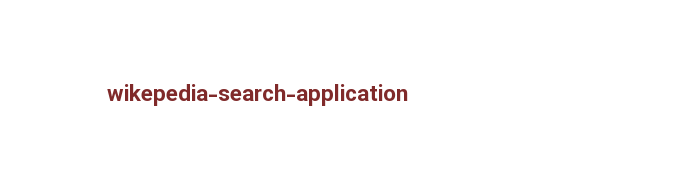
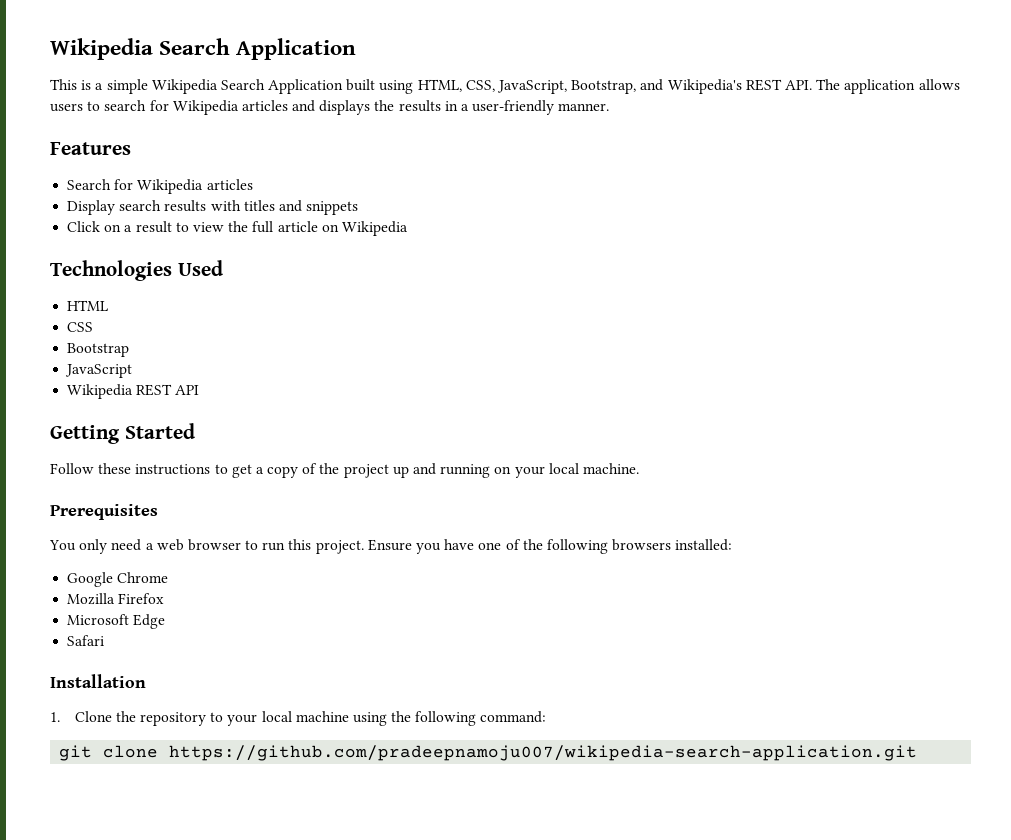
[107,84,408,106] wikepedia-search-application -> [50,38,357,60] [50,79,960,94] [50,100,610,115] [50,142,131,155] [67,179,253,194] [67,200,359,215] [67,221,408,236] [50,260,223,281] [67,300,109,311] [67,322,94,332] [67,343,130,357] [65,364,133,378] [67,384,200,399] [50,423,195,444] [50,463,639,478] [50,504,158,520] [49,539,733,554] [67,572,169,587] [67,593,165,605] [67,614,166,629] [67,635,105,646] [50,674,146,688] [50,711,547,726] [59,745,918,761] Wikipedia Search Application // This is a simple Wikipedia Search Application built using HTML, CSS, JavaScript, Bootstrap, and Wikipedia's REST API. The application allows users to search for Wikipedia articles and displays the results in a user-friendly manner. // Features // Search for Wikipedia articles // Display search results with titles and snippets // Click on a result to view the full article on Wikipedia // Technologies Used // HTML // CSS // Bootstrap // JavaScript // Wikipedia REST API // Getting Started // Follow these instructions to get a copy of the project up and running on your local machine. // Prerequisites // You only need a web browser to run this project. Ensure you have one of the following browsers installed: // Google Chrome // Mozilla Firefox // Microsoft Edge // Safari // Installation // 1. Clone the repository to your local machine using the following command: // git clone https://github.com/pradeepnamoju007/wikipedia-search-application.git

